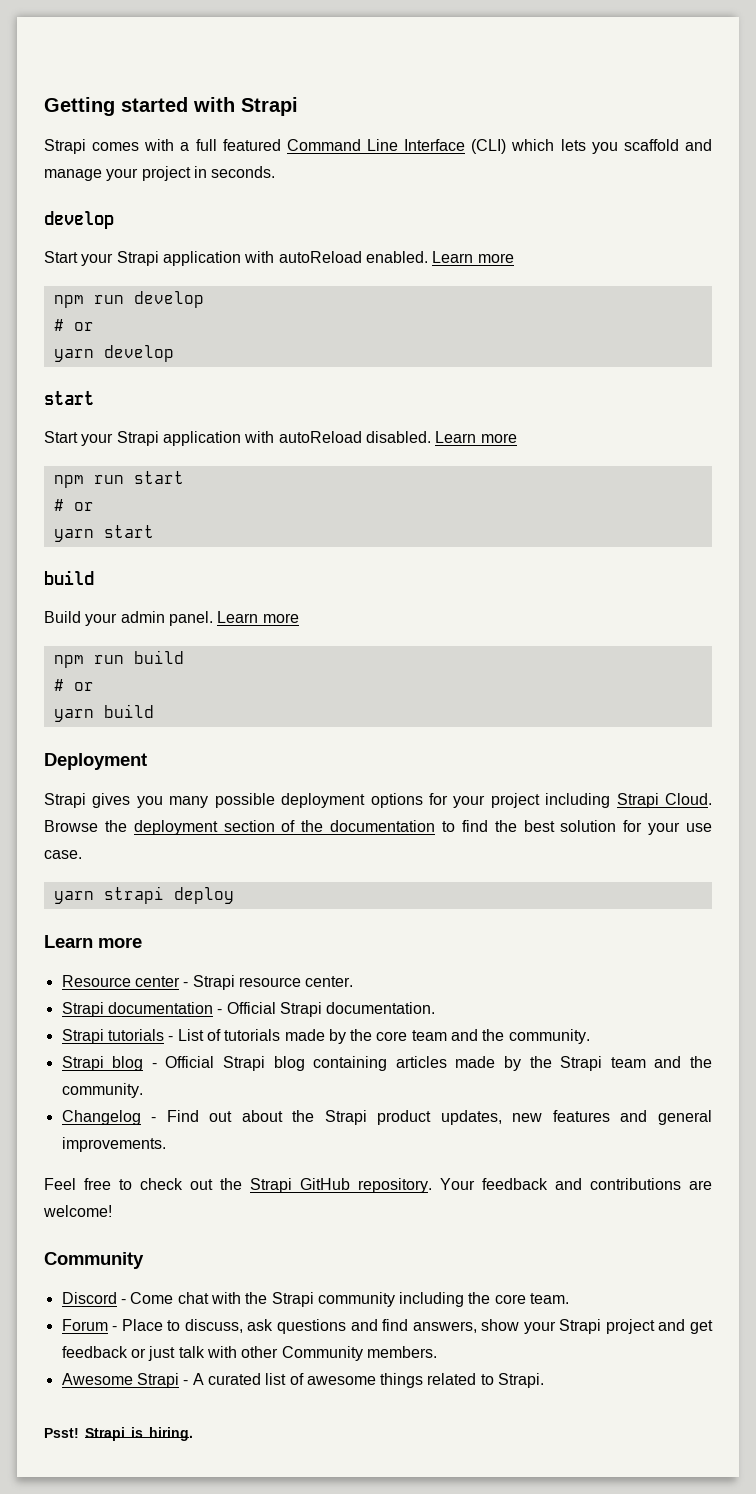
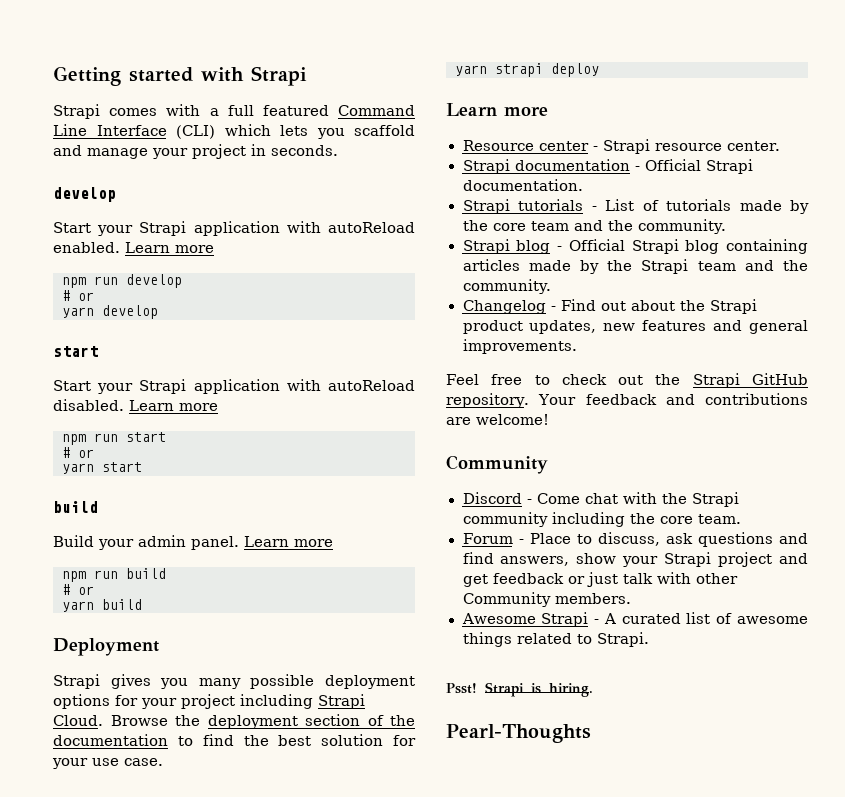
(193, 1434) none -> [446,724,591,743] // Pearl-Thoughts

